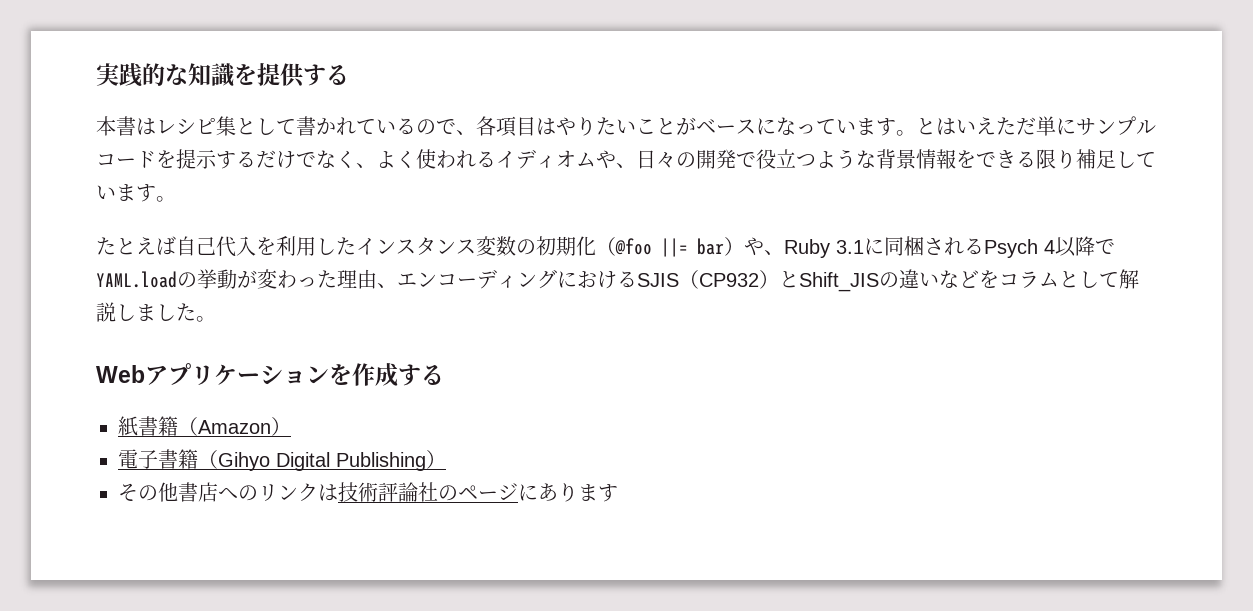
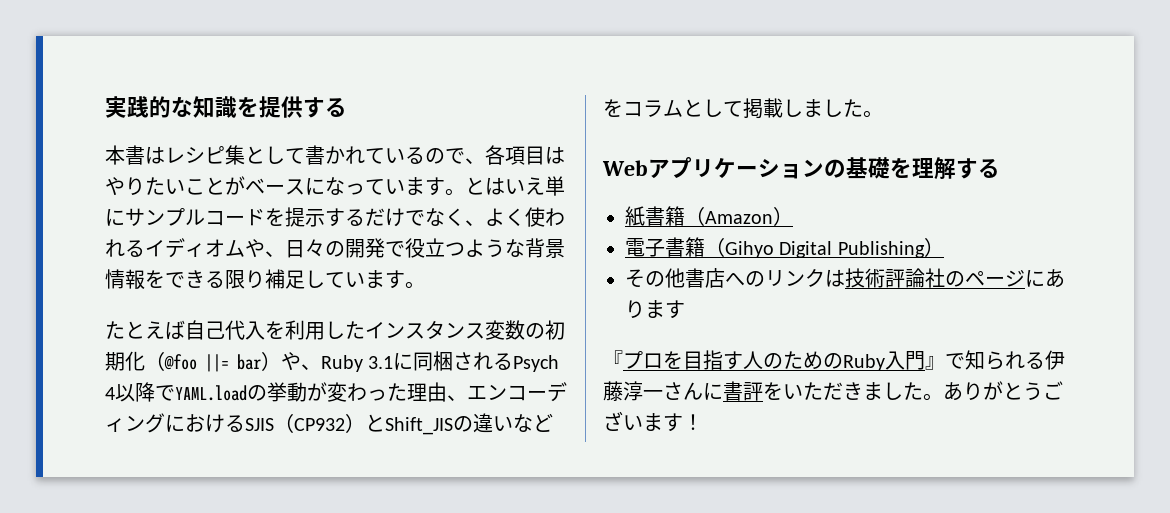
[996,117,1036,135] ただ -> (545, 186) none
[1119,269,1139,289] [96,302,116,322] 解説 -> [743,98,783,119] 掲載
[329,363,398,387] を作成 -> [824,157,956,180] の基礎を理解
(618, 493) none -> [603,350,1065,371] [603,381,1063,401] [603,411,703,432] // 『プロを目指す人のためのRuby入門』で知られる伊藤淳一さんに書評をいただきました。ありがとうございます！

